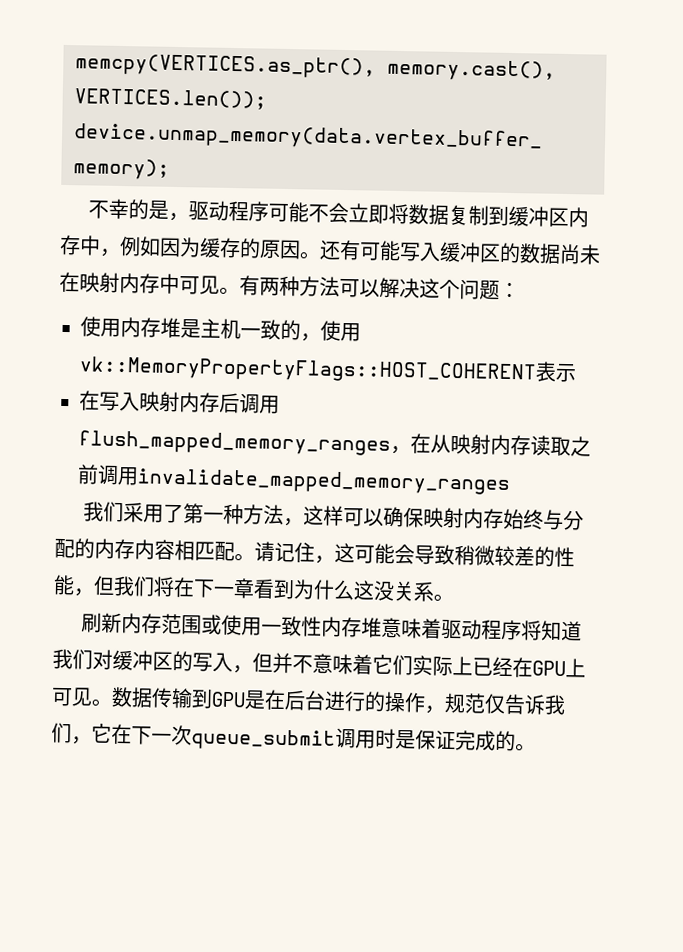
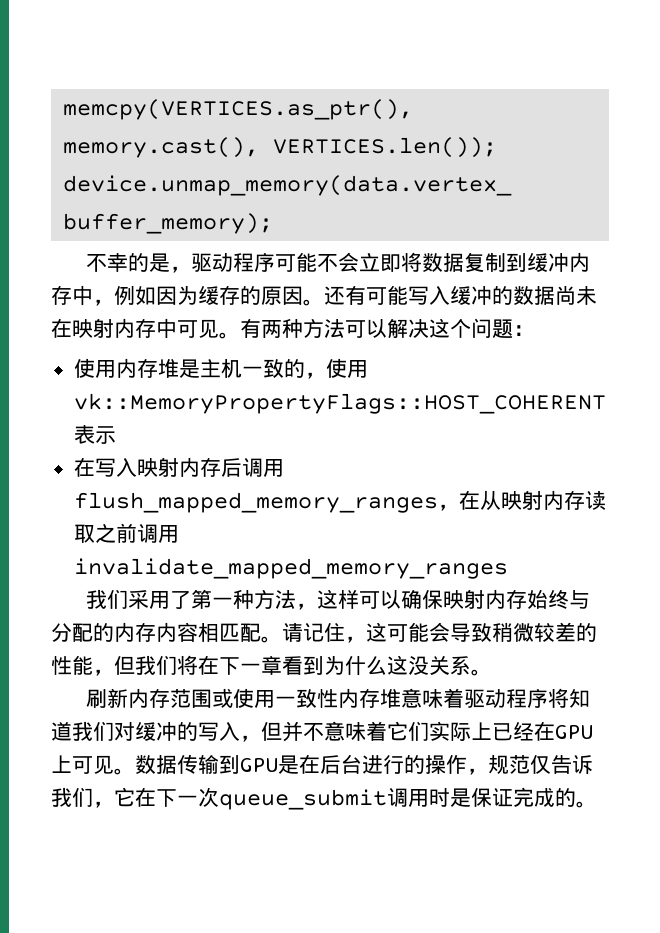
[548,207,570,228] 区 -> (570, 262) none
[479,243,501,263] 区 -> (492, 295) none
[152,651,173,671] 区 -> (177, 731) none

